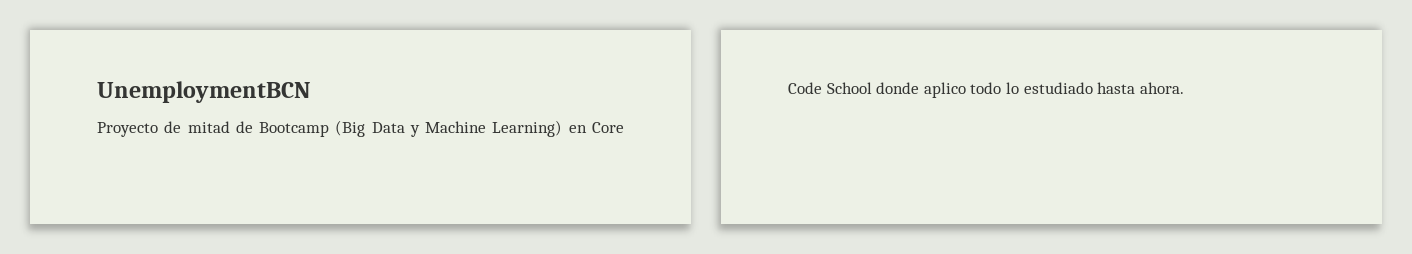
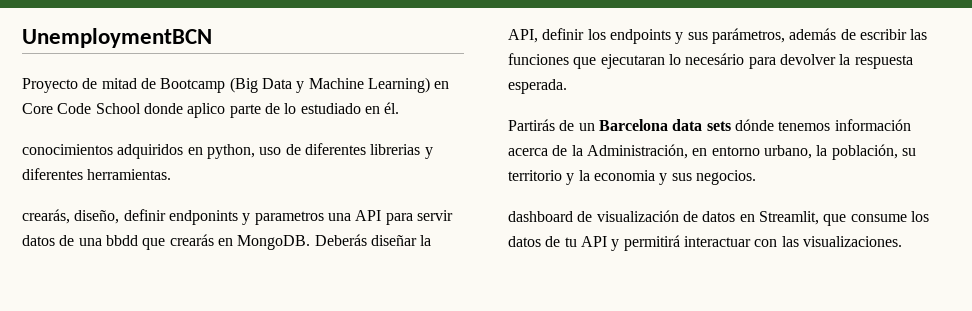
[970,82,1184,94] todo lo estudiado hasta ahora. -> [229,102,400,118] [22,143,433,159] [22,168,172,180] [22,209,453,225] [22,234,432,250] [508,28,928,44] [508,53,913,69] [508,79,567,94] [508,119,911,131] [508,144,916,160] [508,170,756,185] [508,210,929,226] [508,235,902,251] parte de lo estudiado en él. // conocimientos adquiridos en python, uso de diferentes librerias y diferentes herramientas. // crearás, diseño, definir endponints y parametros una API para servir datos de una bbdd que crearás en MongoDB. Deberás diseñar la API, definir los endpoints y sus parámetros, además de escribir las funciones que ejecutaran lo necesário para devolver la respuesta esperada. // Partirás de un Barcelona data sets dónde tenemos información acerca de la Administración, en entorno urbano, la población, su territorio y la economia y sus negocios. // dashboard de visualización de datos en Streamlit, que consume los datos de tu API y permitirá interactuar con las visualizaciones.

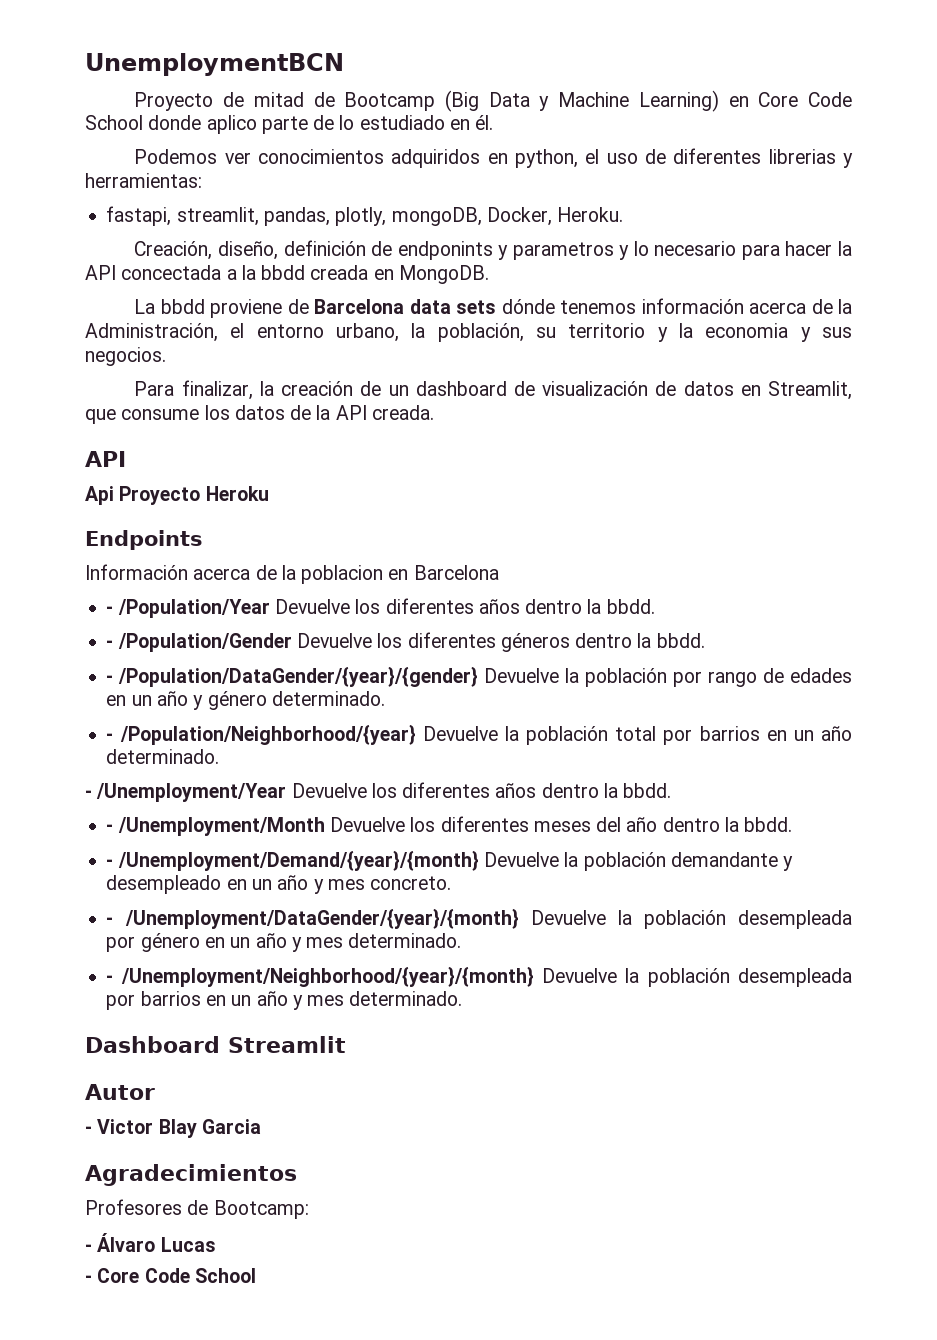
(400, 108) none -> [134,149,251,164] Podemos ver
(255, 151) none -> [585,149,600,164] el
[22,168,172,180] [22,209,453,225] [22,234,432,250] [508,28,928,44] [508,53,913,69] [508,79,567,94] [508,119,595,131] diferentes herramientas. // crearás, diseño, definir endponints y parametros una API para servir datos de una bbdd que crearás en MongoDB. Deberás diseñar la API, definir los endpoints y sus parámetros, además de escribir las funciones que ejecutaran lo necesário para devolver la respuesta esperada. // Partirás de un -> [85,173,202,188] [106,206,624,226] [134,240,853,260] [85,265,489,284] [134,299,309,318] herramientas: // fastapi, streamlit, pandas, plotly, mongoDB, Docker, Heroku. // Creación, diseño, definición de endponints y parametros y lo necesario para hacer la API concectada a la bbdd creada en MongoDB. // La bbdd proviene de
[692,148,708,156] en -> [230,323,245,338] el
(756, 177) none -> [134,380,409,400] Para finalizar, la creación de un
[564,235,902,251] tu API y permitirá interactuar con las visualizaciones. -> [316,405,434,420] [85,451,126,467] [85,486,269,505] [85,530,203,550] [85,564,499,584] [106,598,655,618] [106,632,705,652] [106,666,853,687] [106,691,385,710] [106,724,852,745] [106,749,220,764] [85,782,672,802] [106,816,793,836] [106,850,794,871] [106,875,452,894] [106,908,852,929] [106,933,462,952] [106,966,852,987] [106,991,463,1010] [85,1036,346,1053] [85,1084,155,1100] [85,1119,261,1138] [85,1164,297,1186] [85,1199,309,1219] [85,1233,216,1252] [85,1268,256,1283] la API creada. // API // Api Proyecto Heroku // Endpoints // Información acerca de la poblacion en Barcelona // - /Population/Year Devuelve los diferentes años dentro la bbdd. // - /Population/Gender Devuelve los diferentes géneros dentro la bbdd. // - /Population/DataGender/{year}/{gender} Devuelve la población por rango de edades en un año y género determinado. // - /Population/Neighborhood/{year} Devuelve la población total por barrios en un año determinado. // - /Unemployment/Year Devuelve los diferentes años dentro la bbdd. // - /Unemployment/Month Devuelve los diferentes meses del año dentro la bbdd. // - /Unemployment/Demand/{year}/{month} Devuelve la población demandante y desempleado en un año y mes concreto. // - /Unemployment/DataGender/{year}/{month} Devuelve la población desempleada por género en un año y mes determinado. // - /Unemployment/Neighborhood/{year}/{month} Devuelve la población desempleada por barrios en un año y mes determinado. // Dashboard Streamlit // Autor // - Victor Blay Garcia // Agradecimientos // Profesores de Bootcamp: // - Álvaro Lucas // - Core Code School

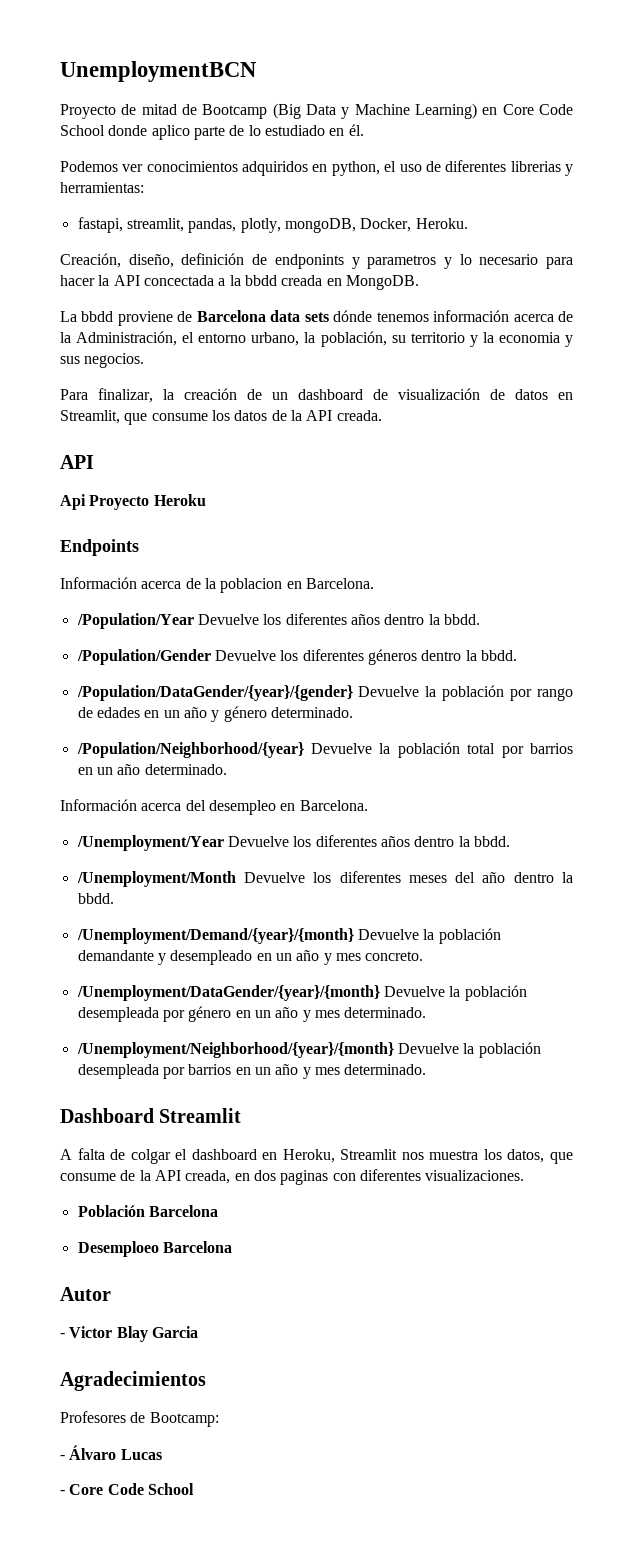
[413,565,499,580] [106,606,114,614] Barcelona // - -> [305,578,374,589] Barcelona. //
[106,640,114,648] - -> (480, 619) none
[106,675,114,683] - -> (517, 655) none
[106,733,114,741] - -> (353, 712) none
[85,790,92,798] - -> [60,799,368,815] Información acerca del desempleo en Barcelona. //
[106,824,114,832] - -> (510, 841) none
[106,859,114,867] - -> (114, 898) none
[106,917,114,925] - -> (424, 956) none
[106,975,114,983] - -> (427, 1012) none
(346, 1044) none -> [60,1148,574,1164] [60,1169,525,1185] [77,1205,218,1217] [77,1241,232,1257] // A falta de colgar el dashboard en Heroku, Streamlit nos muestra los datos, que consume de la API creada, en dos paginas con diferentes visualizaciones. // Población Barcelona // Desemploeo Barcelona

